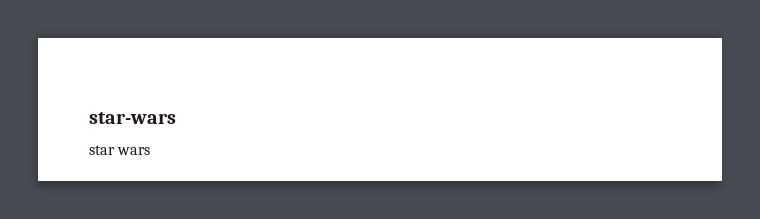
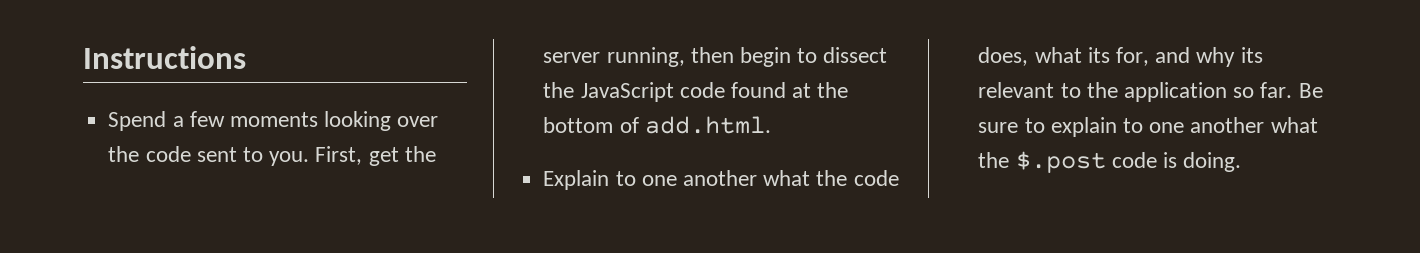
[89,112,176,124] [89,145,151,155] star-wars // star wars -> [83,46,246,69] [108,111,439,131] [108,146,436,166] [543,47,888,67] [543,82,849,102] [543,116,771,134] [543,170,899,190] [978,47,1263,67] [978,82,1323,102] [978,117,1318,137] [978,151,1242,173] Instructions // Spend a few moments looking over the code sent to you. First, get the server running, then begin to dissect the JavaScript code found at the bottom of add.html. // Explain to one another what the code does, what its for, and why its relevant to the application so far. Be sure to explain to one another what the $.post code is doing.

